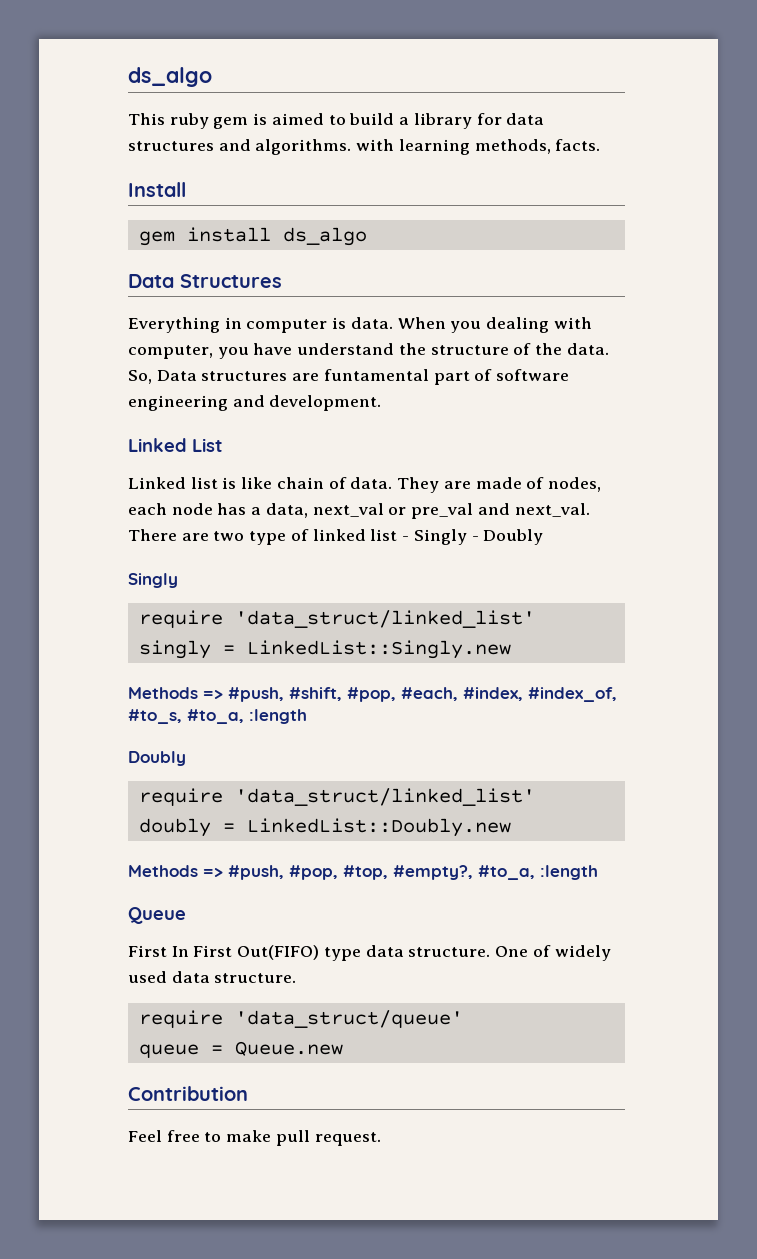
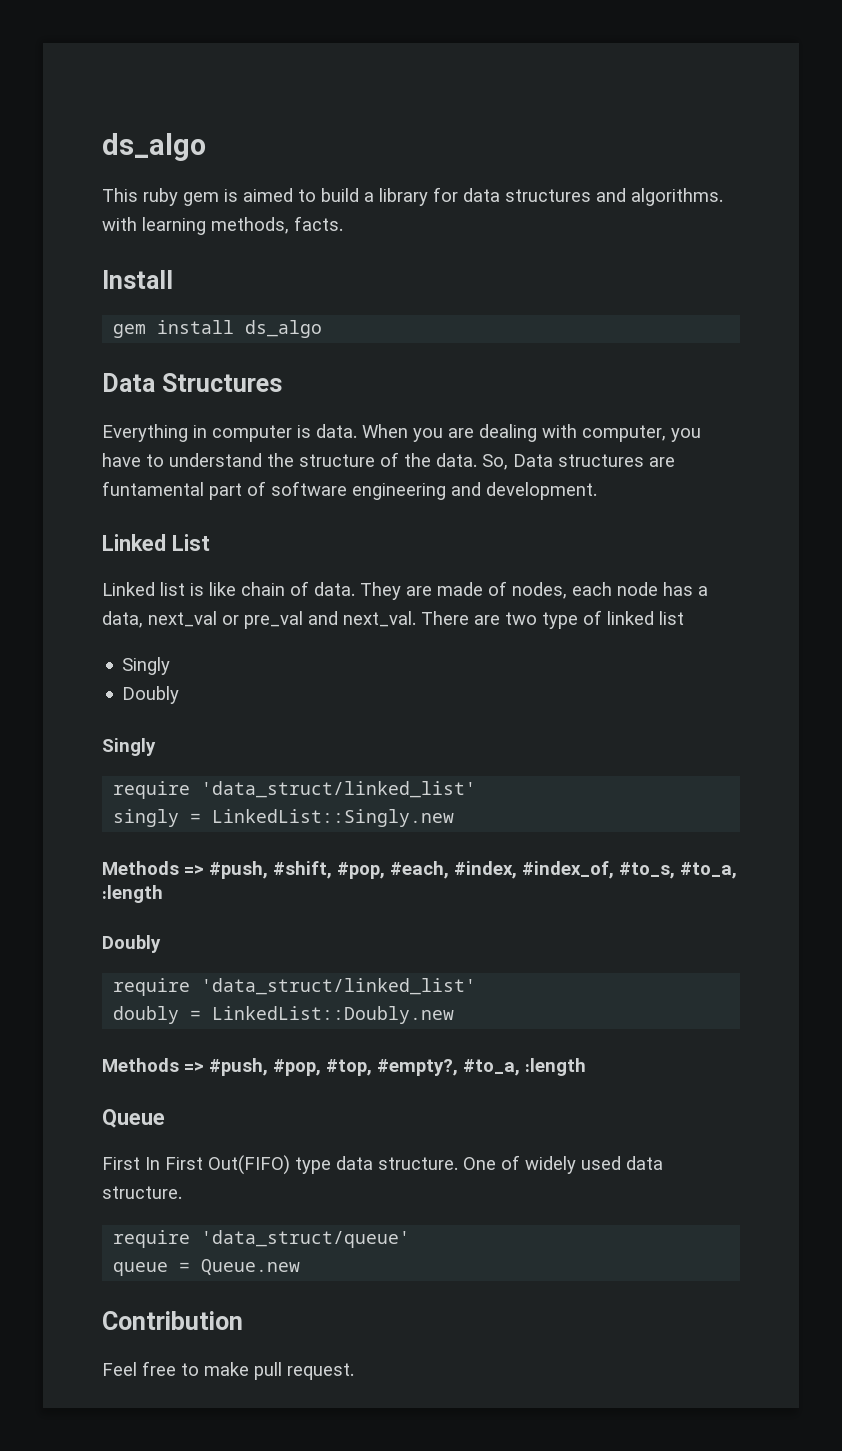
(482, 327) none -> [448,428,474,438] are
(293, 349) none -> [146,454,164,467] to
[402,529,479,545] - Singly - -> [122,657,171,675] // Singly //

